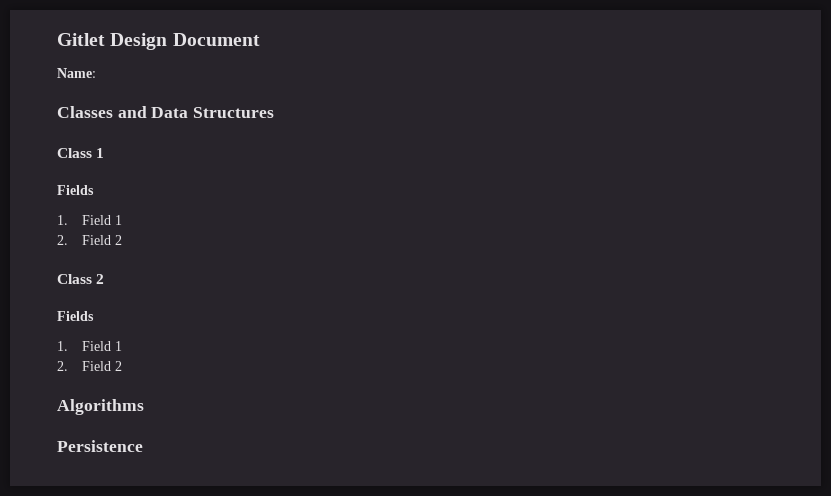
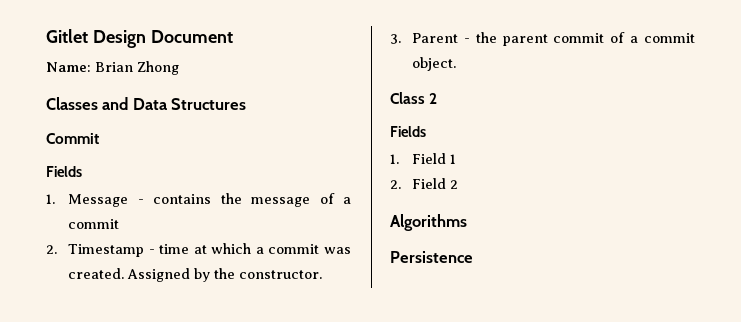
(96, 73) none -> [95,61,179,75] Brian Zhong
[57,148,105,158] [57,185,94,195] [57,215,123,225] [57,235,123,245] Class 1 // Fields // 1. Field 1 // 2. Field 2 -> [46,133,99,144] [46,166,82,177] [46,193,351,207] [68,219,120,229] [46,243,351,257] [68,268,323,282] [390,32,695,46] [412,57,457,71] Commit // Fields // 1. Message - contains the message of a commit // 2. Timestamp - time at which a commit was created. Assigned by the constructor. // 3. Parent - the parent commit of a commit object.

